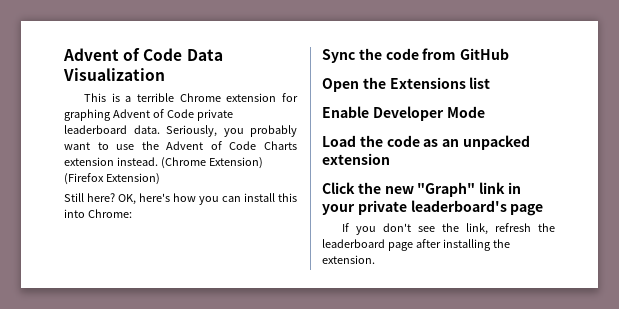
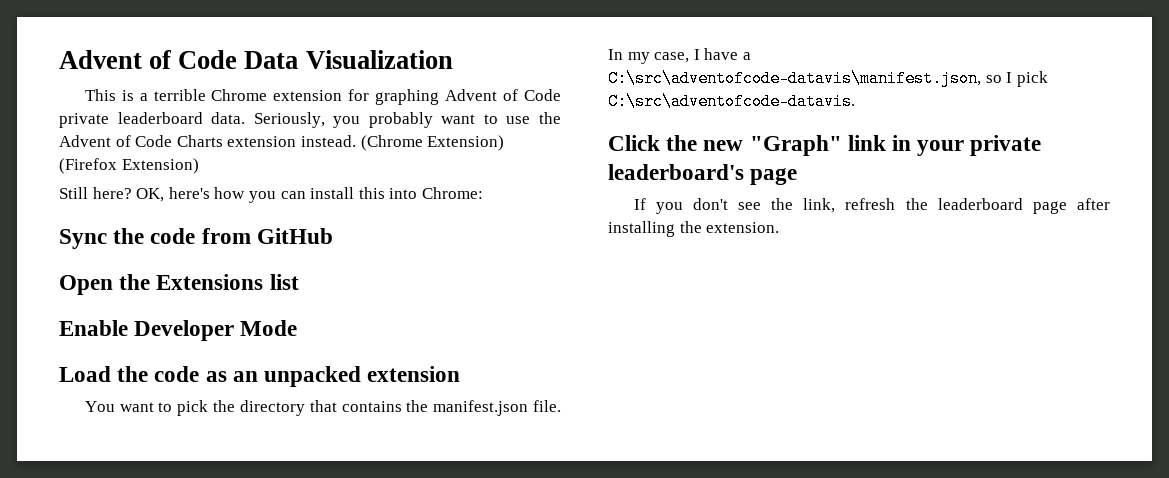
(390, 159) none -> [84,400,562,416] [608,48,751,64] [608,70,1048,87] [608,93,855,110] // You want to pick the directory that contains the manifest.json file. In my case, I have a C:\src\adventofcode-datavis\manifest.json, so I pick C:\src\adventofcode-datavis.

